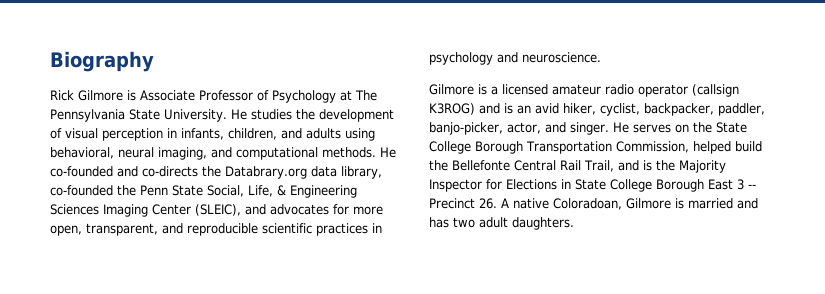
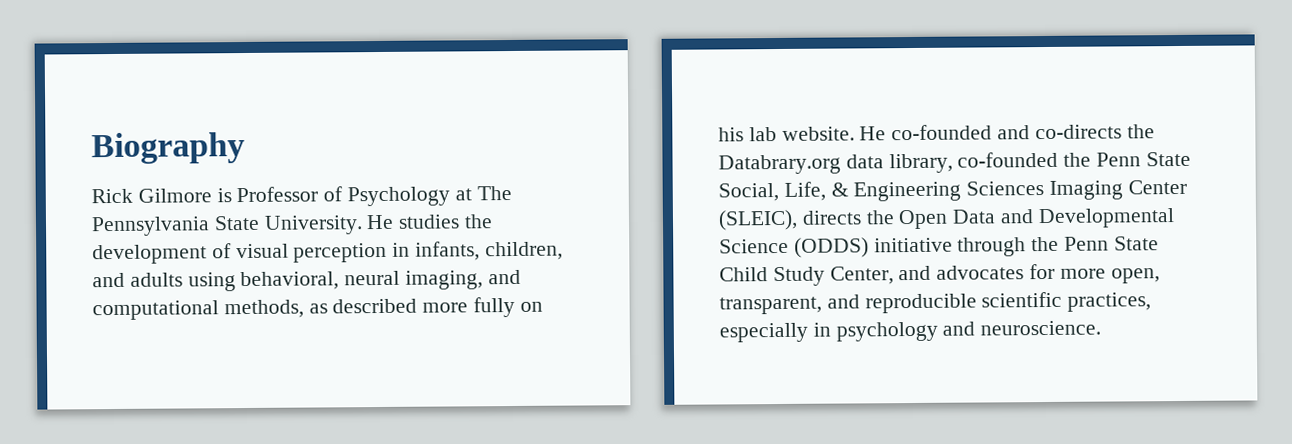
[140,90,195,101] Associate -> (232, 195) none
[322,147,376,158] methods. -> [223,296,543,319] [718,126,855,142] methods, as described more fully on his lab website.
(241, 210) none -> [801,208,1175,230] [719,236,1159,258] [719,266,894,287] directs the Open Data and Developmental Science (ODDS) initiative through the Penn State Child Study Center,
[316,223,368,236] practices -> [1067,292,1152,312] [719,322,808,343] practices, especially
[429,84,739,97] [429,103,765,116] [429,122,747,135] [429,141,762,154] [429,160,726,173] [429,179,756,192] [429,198,758,210] [429,217,574,230] // Gilmore is a licensed amateur radio operator (callsign K3ROG) and is an avid hiker, cyclist, backpacker, paddler, banjo-picker, actor, and singer. He serves on the State College Borough Transportation Commission, helped build the Bellefonte Central Rail Trail, and is the Majority Inspector for Elections in State College Borough East 3 -- Precinct 26. A native Coloradoan, Gilmore is married and has two adult daughters. -> (1102, 328) none

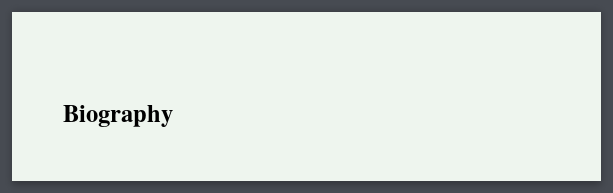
[91,186,512,207] [91,214,494,237] [92,241,563,265] [92,269,521,292] [92,296,543,321] [718,124,1155,142] [718,151,1191,175] [718,179,1187,202] [718,208,1175,231] [719,236,1159,258] [719,263,1160,287] [719,291,1152,315] [719,320,1102,343] // Rick Gilmore is Professor of Psychology at The Pennsylvania State University. He studies the development of visual perception in infants, children, and adults using behavioral, neural imaging, and computational methods, as described more fully on his lab website. He co-founded and co-directs the Databrary.org data library, co-founded the Penn State Social, Life, & Engineering Sciences Imaging Center (SLEIC), directs the Open Data and Developmental Science (ODDS) initiative through the Penn State Child Study Center, and advocates for more open, transparent, and reproducible scientific practices, especially in psychology and neuroscience. -> (173, 116) none

